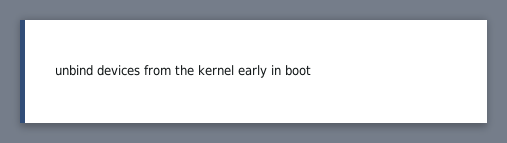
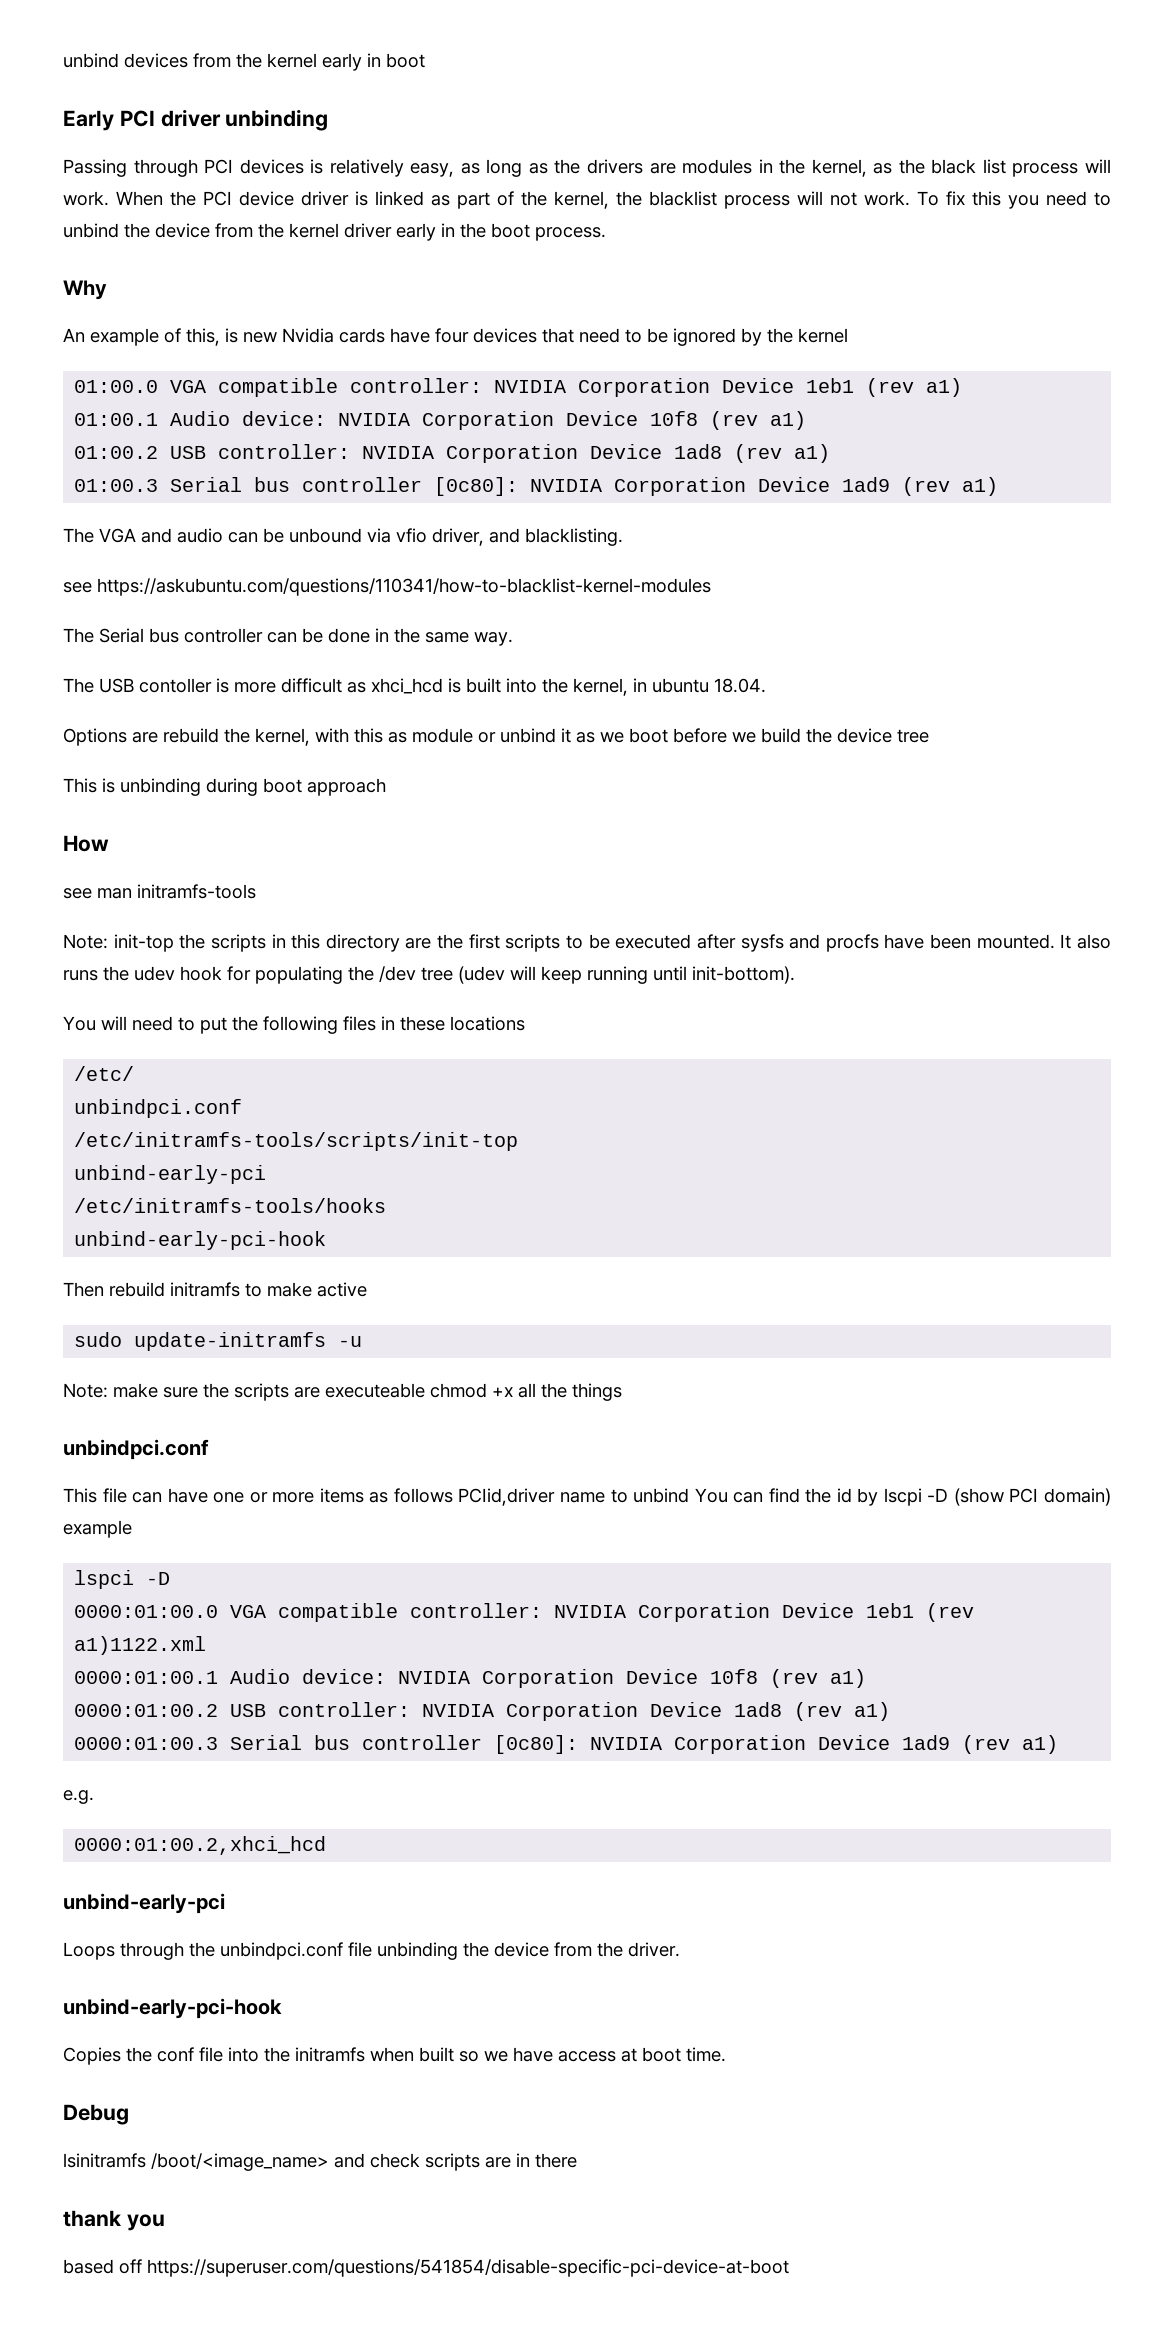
(311, 70) none -> [63,109,329,131] [63,159,1111,177] [63,191,1111,209] [63,223,606,241] [63,280,107,300] [63,328,848,346] [74,378,963,397] [74,411,807,430] [74,444,831,463] [74,477,999,496] [63,528,623,546] [63,578,711,596] [63,628,513,646] [63,678,766,696] [63,728,929,746] [63,778,386,796] [63,835,109,852] [63,884,256,899] [63,934,1111,952] [63,966,795,984] [63,1016,525,1034] [74,1066,135,1081] [74,1099,243,1118] [74,1132,519,1151] [74,1165,267,1184] [74,1198,387,1213] [74,1231,327,1250] [63,1282,367,1297] [74,1332,363,1351] [63,1383,622,1401] [63,1439,209,1460] [63,1488,1111,1506] [63,1520,132,1538] [74,1570,171,1589] [74,1603,975,1622] [74,1636,207,1655] [74,1669,867,1688] [74,1702,891,1721] [74,1735,1059,1754] [63,1790,94,1804] [74,1836,327,1855] [63,1893,225,1914] [63,1942,680,1960] [63,1998,282,2019] [63,2047,726,2065] [63,2104,129,2125] [63,2153,577,2171] [63,2210,165,2231] [63,2259,789,2277] // Early PCI driver unbinding // Passing through PCI devices is relatively easy, as long as the drivers are modules in the kernel, as the black list process will work. When the PCI device driver is linked as part of the kernel, the blacklist process will not work. To fix this you need to unbind the device from the kernel driver early in the boot process. // Why // An example of this, is new Nvidia cards have four devices that need to be ignored by the kernel // 01:00.0 VGA compatible controller: NVIDIA Corporation Device 1eb1 (rev a1) // 01:00.1 Audio device: NVIDIA Corporation Device 10f8 (rev a1) // 01:00.2 USB controller: NVIDIA Corporation Device 1ad8 (rev a1) // 01:00.3 Serial bus controller [0c80]: NVIDIA Corporation Device 1ad9 (rev a1) // The VGA and audio can be unbound via vfio driver, and blacklisting. // see https://askubuntu.com/questions/110341/how-to-blacklist-kernel-modules // The Serial bus controller can be done in the same way. // The USB contoller is more difficult as xhci_hcd is built into the kernel, in ubuntu 18.04. // Options are rebuild the kernel, with this as module or unbind it as we boot before we build the device tree // This is unbinding during boot approach // How // see man initramfs-tools // Note: init-top the scripts in this directory are the first scripts to be executed after sysfs and procfs have been mounted. It also runs the udev hook for populating the /dev tree (udev will keep running until init-bottom). // You will need to put the following files in these locations // /etc/ // unbindpci.conf // /etc/initramfs-tools/scripts/init-top // unbind-early-pci // /etc/initramfs-tools/hooks // unbind-early-pci-hook // Then rebuild initramfs to make active // sudo update-initramfs -u // Note: make sure the scripts are executeable chmod +x all the things // unbindpci.conf // This file can have one or more items as follows PCIid,driver name to unbind You can find the id by lscpi -D (show PCI domain) example // lspci -D // 0000:01:00.0 VGA compatible controller: NVIDIA Corporation Device 1eb1 (rev a1)1122.xml // 0000:01:00.1 Audio device: NVIDIA Corporation Device 10f8 (rev a1) // 0000:01:00.2 USB controller: NVIDIA Corporation Device 1ad8 (rev a1) // 0000:01:00.3 Serial bus controller [0c80]: NVIDIA Corporation Device 1ad9 (rev a1) // e.g. // 0000:01:00.2,xhci_hcd // unbind-early-pci // Loops through the unbindpci.conf file unbinding the device from the driver. // unbind-early-pci-hook // Copies the conf file into the initramfs when built so we have access at boot time. // Debug // lsinitramfs /boot/<image_name> and check scripts are in there // thank you // based off https://superuser.com/questions/541854/disable-specific-pci-device-at-boot

